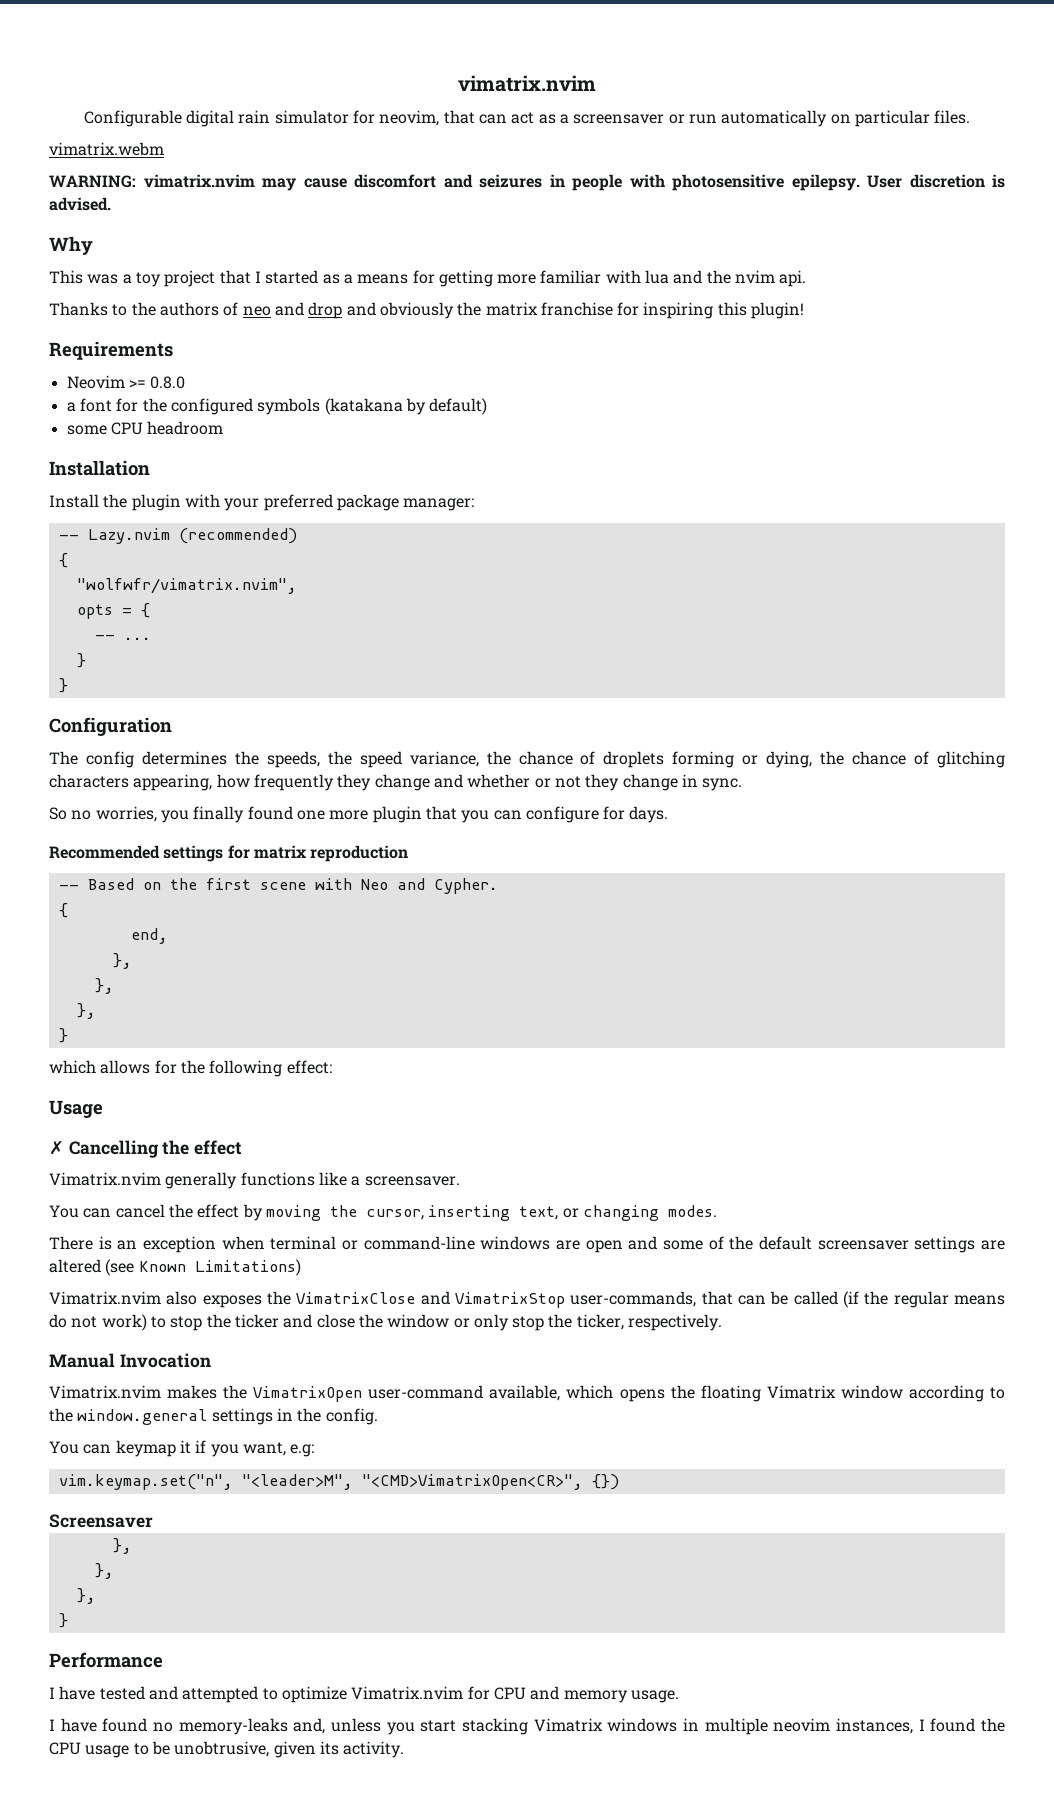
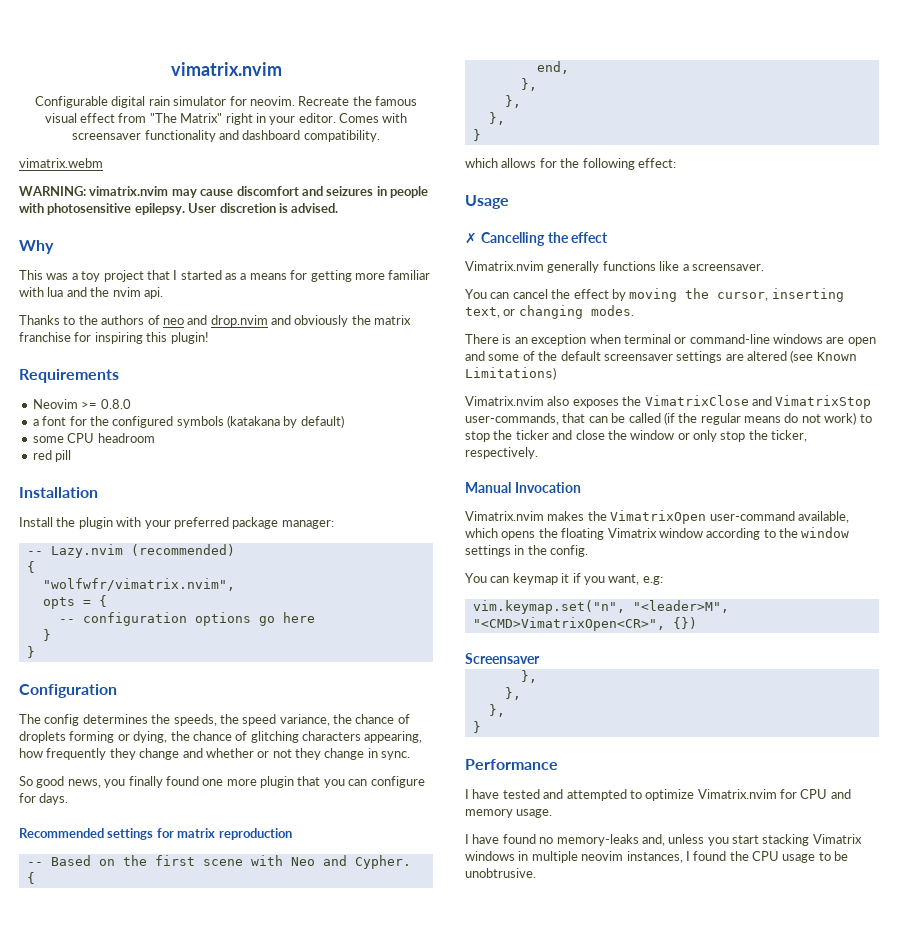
[379,110,971,127] neovim, that can act as a screensaver or run automatically on particular files. -> [249,96,417,106] [44,113,408,125] [72,130,380,142] neovim. Recreate the famous visual effect from "The Matrix" right in your editor. Comes with screensaver functionality and dashboard compatibility.
[308,302,343,319] drop -> [210,315,268,327] drop.nvim
(224, 428) none -> [32,450,72,462] // red pill
[123,637,151,640] ... -> [82,612,315,626] configuration options go here
[71,806,157,822] no worries, -> [36,776,101,788] good news,
[77,1409,208,1425] window.general -> [801,527,850,538] window
[174,1741,405,1758] unobtrusive, given its activity. -> [465,868,536,878] unobtrusive.

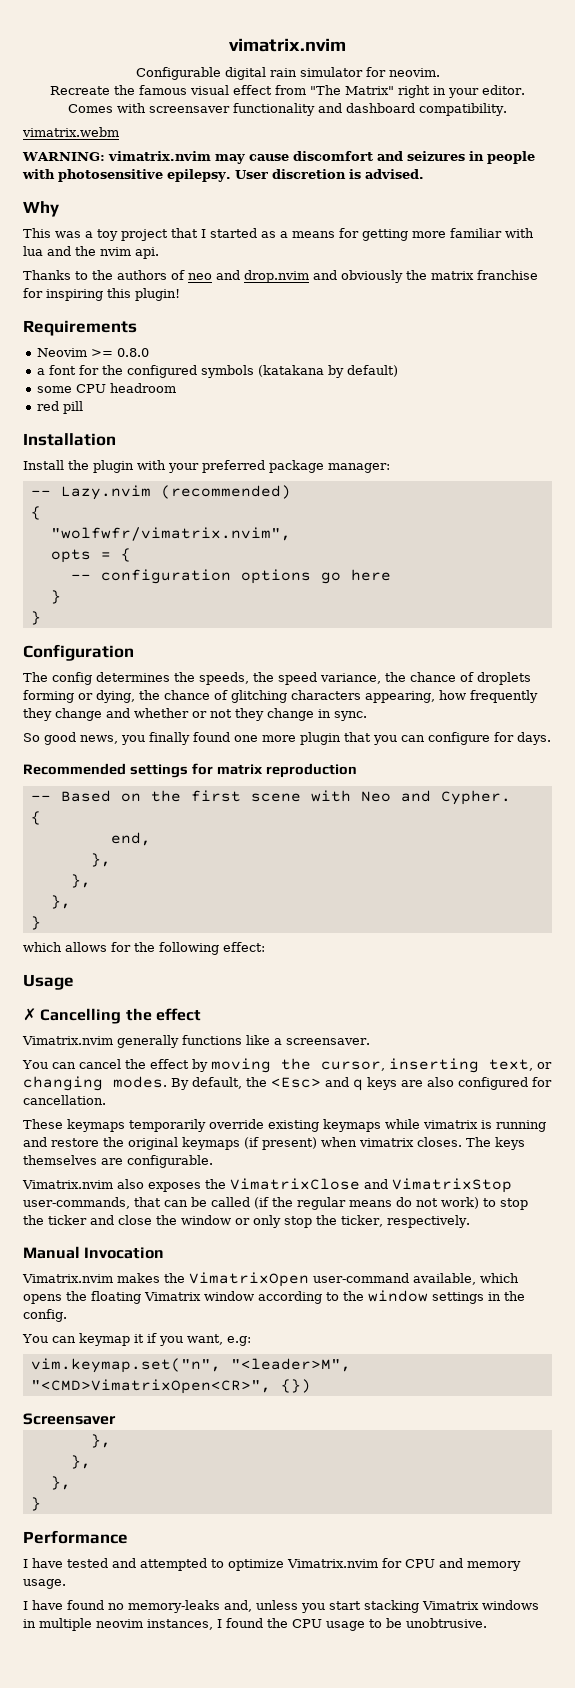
(295, 101) none -> (440, 72) //
(336, 118) none -> (526, 90) //
[465,334,876,346] [465,350,857,363] [465,367,556,380] // There is an exception when terminal or command-line windows are open and some of the default screensaver settings are altered (see Known Limitations) -> [171,1077,552,1091] [23,1095,106,1105] [23,1119,546,1132] [23,1137,525,1150] [23,1155,213,1168] By default, the <Esc> and q keys are also configured for cancellation. // These keymaps temporarily override existing keymaps while vimatrix is running and restore the original keymaps (if present) when vimatrix closes. The keys themselves are configurable.

